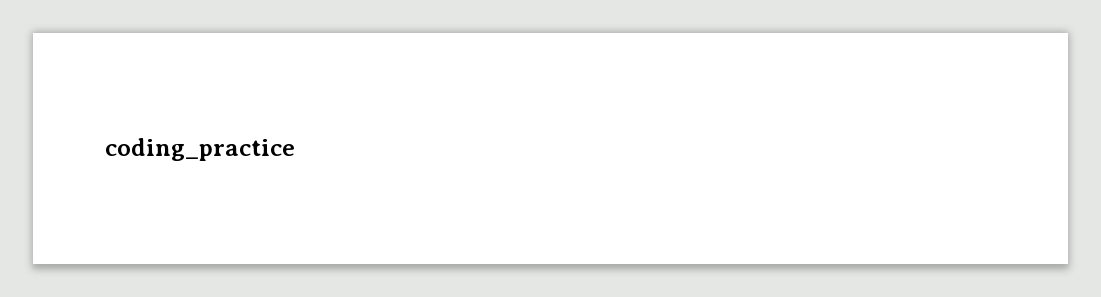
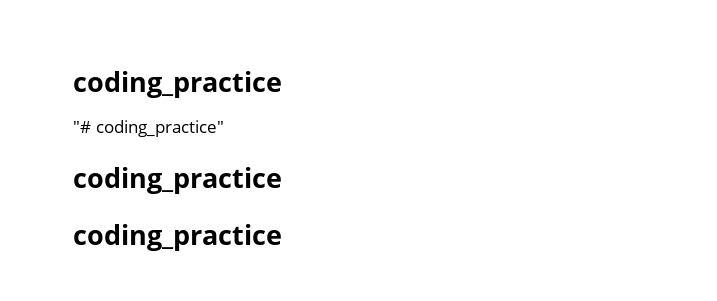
[105,138,295,161] coding_practice -> [73,71,282,98] [73,120,224,137] [73,167,282,194] [73,224,282,251] coding_practice // "# coding_practice" // coding_practice // coding_practice

